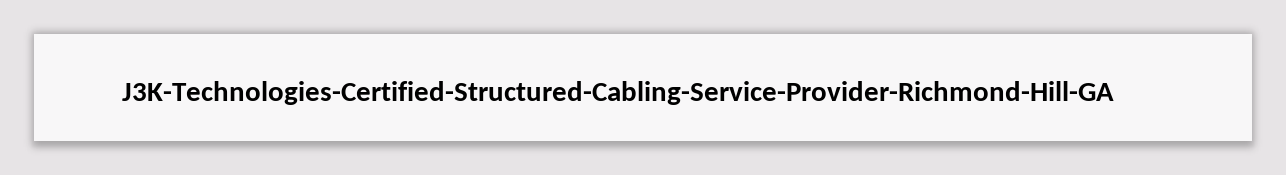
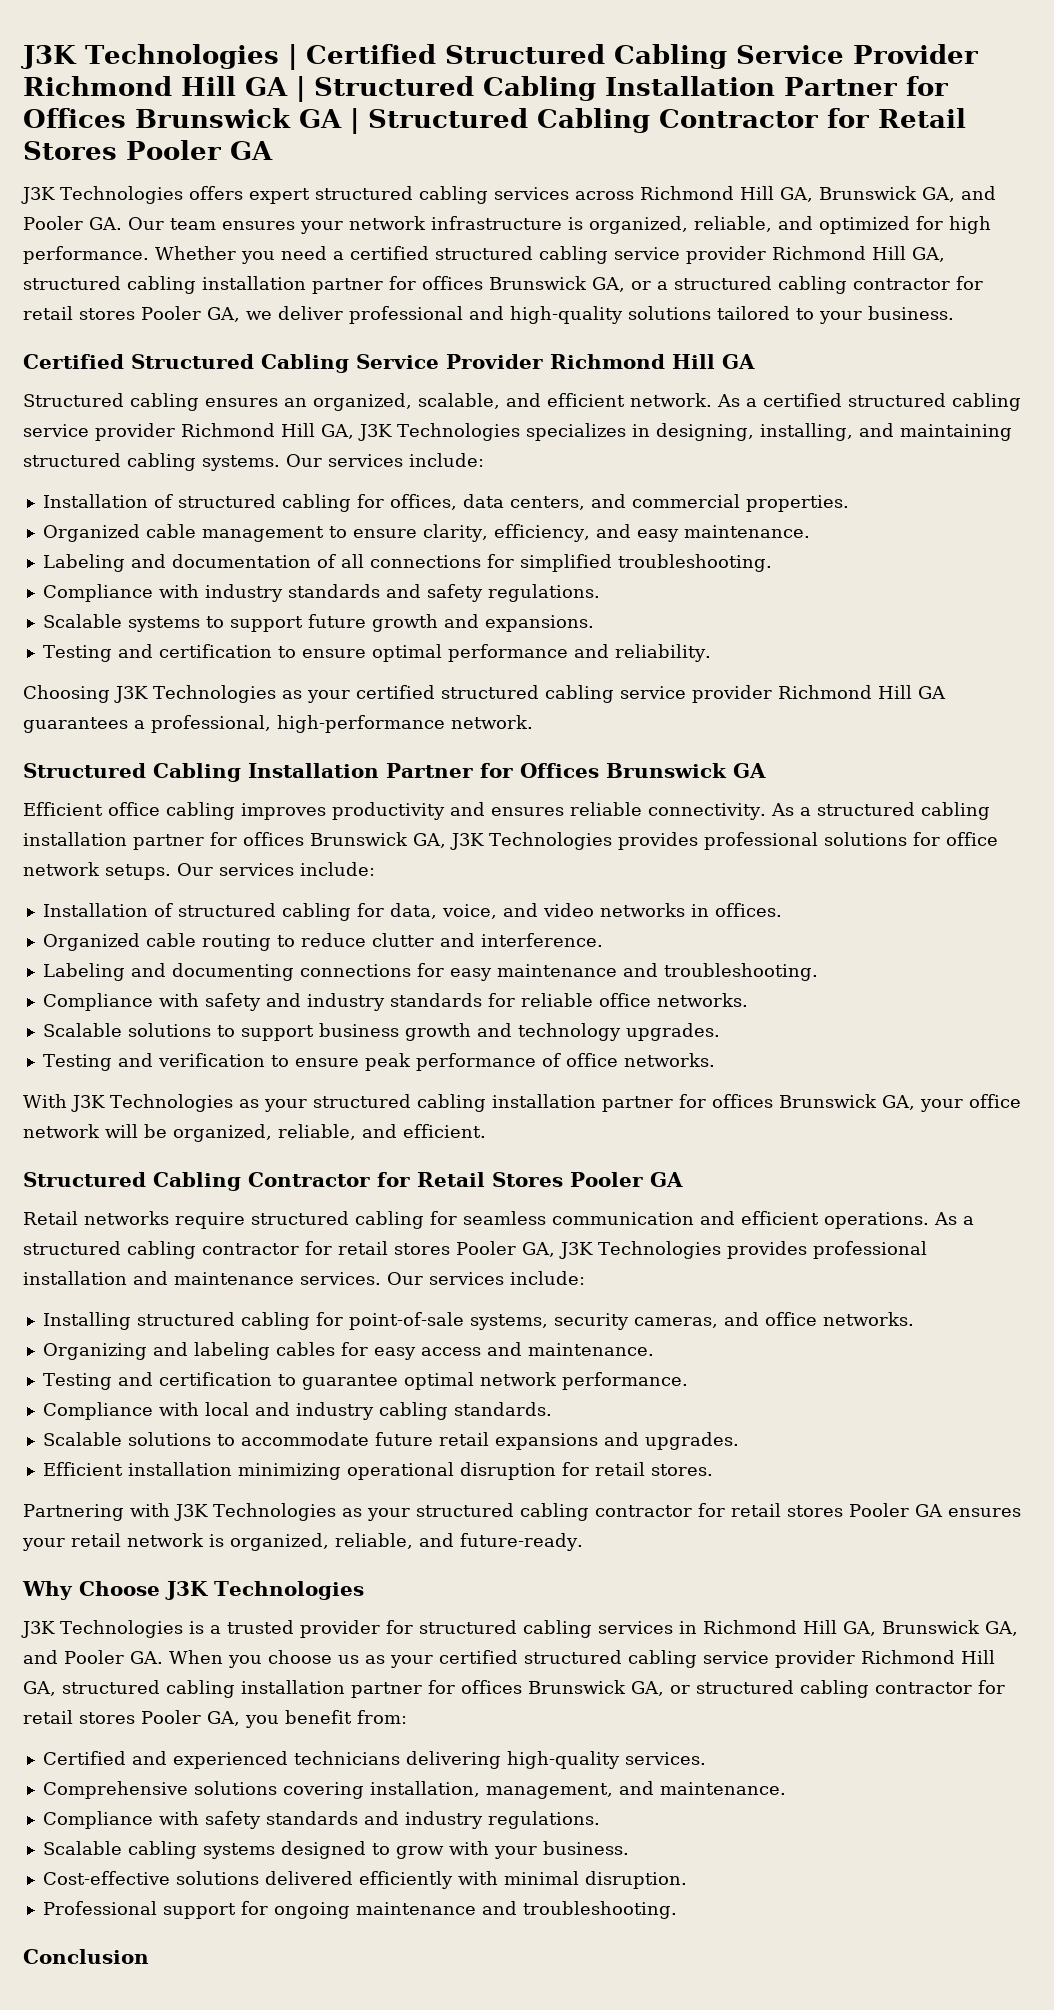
[122,81,1114,105] J3K-Technologies-Certified-Structured-Cabling-Service-Provider-Richmond-Hill-GA -> [21,44,978,70] [23,76,948,102] [23,108,966,134] [23,140,273,160] [21,186,996,204] [23,216,991,234] [23,246,945,264] [23,276,983,294] [23,306,954,324] [23,354,755,373] [23,393,1021,411] [23,423,1012,441] [23,453,484,471] [42,494,849,512] [42,524,810,542] [42,554,772,572] [42,584,600,602] [42,614,594,632] [42,644,711,662] [23,685,946,703] [23,715,533,733] [23,763,766,782] [23,802,990,820] [23,832,998,850] [23,862,375,880] [42,903,782,921] [42,933,603,951] [42,963,818,981] [42,993,748,1011] [42,1023,720,1041] [42,1053,715,1071] [23,1094,1021,1112] [23,1124,486,1142] [23,1172,683,1191] [23,1211,974,1229] [23,1241,927,1259] [23,1271,585,1285] [42,1312,914,1330] [42,1342,654,1360] [42,1372,688,1390] [42,1402,552,1420] [42,1432,739,1450] [42,1462,713,1480] [23,1503,1021,1521] [22,1533,583,1551] [22,1581,364,1600] [21,1620,1018,1638] [23,1650,995,1668] [23,1680,1005,1698] [23,1710,407,1728] [42,1751,706,1769] [42,1781,786,1799] [42,1811,600,1829] [42,1841,629,1859] [42,1871,687,1889] [42,1901,677,1919] [23,1949,149,1964] J3K Technologies | Certified Structured Cabling Service Provider Richmond Hill GA | Structured Cabling Installation Partner for Offices Brunswick GA | Structured Cabling Contractor for Retail Stores Pooler GA // J3K Technologies offers expert structured cabling services across Richmond Hill GA, Brunswick GA, and Pooler GA. Our team ensures your network infrastructure is organized, reliable, and optimized for high performance. Whether you need a certified structured cabling service provider Richmond Hill GA, structured cabling installation partner for offices Brunswick GA, or a structured cabling contractor for retail stores Pooler GA, we deliver professional and high-quality solutions tailored to your business. // Certified Structured Cabling Service Provider Richmond Hill GA // Structured cabling ensures an organized, scalable, and efficient network. As a certified structured cabling service provider Richmond Hill GA, J3K Technologies specializes in designing, installing, and maintaining structured cabling systems. Our services include: // Installation of structured cabling for offices, data centers, and commercial properties. // Organized cable management to ensure clarity, efficiency, and easy maintenance. // Labeling and documentation of all connections for simplified troubleshooting. // Compliance with industry standards and safety regulations. // Scalable systems to support future growth and expansions. // Testing and certification to ensure optimal performance and reliability. // Choosing J3K Technologies as your certified structured cabling service provider Richmond Hill GA guarantees a professional, high-performance network. // Structured Cabling Installation Partner for Offices Brunswick GA // Efficient office cabling improves productivity and ensures reliable connectivity. As a structured cabling installation partner for offices Brunswick GA, J3K Technologies provides professional solutions for office network setups. Our services include: // Installation of structured cabling for data, voice, and video networks in offices. // Organized cable routing to reduce clutter and interference. // Labeling and documenting connections for easy maintenance and troubleshooting. // Compliance with safety and industry standards for reliable office networks. // Scalable solutions to support business growth and technology upgrades. // Testing and verification to ensure peak performance of office networks. // With J3K Technologies as your structured cabling installation partner for offices Brunswick GA, your office network will be organized, reliable, and efficient. // Structured Cabling Contractor for Retail Stores Pooler GA // Retail networks require structured cabling for seamless communication and efficient operations. As a structured cabling contractor for retail stores Pooler GA, J3K Technologies provides professional installation and maintenance services. Our services include: // Installing structured cabling for point-of-sale systems, security cameras, and office networks. // Organizing and labeling cables for easy access and maintenance. // Testing and certification to guarantee optimal network performance. // Compliance with local and industry cabling standards. // Scalable solutions to accommodate future retail expansions and upgrades. // Efficient installation minimizing operational disruption for retail stores. // Partnering with J3K Technologies as your structured cabling contractor for retail stores Pooler GA ensures your retail network is organized, reliable, and future-ready. // Why Choose J3K Technologies // J3K Technologies is a trusted provider for structured cabling services in Richmond Hill GA, Brunswick GA, and Pooler GA. When you choose us as your certified structured cabling service provider Richmond Hill GA, structured cabling installation partner for offices Brunswick GA, or structured cabling contractor for retail stores Pooler GA, you benefit from: // Certified and experienced technicians delivering high-quality services. // Comprehensive solutions covering installation, management, and maintenance. // Compliance with safety standards and industry regulations. // Scalable cabling systems designed to grow with your business. // Cost-effective solutions delivered efficiently with minimal disruption. // Professional support for ongoing maintenance and troubleshooting. // Conclusion

